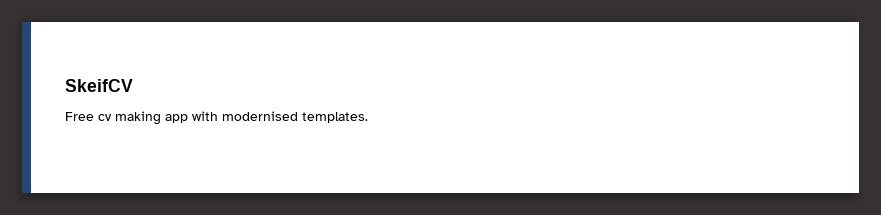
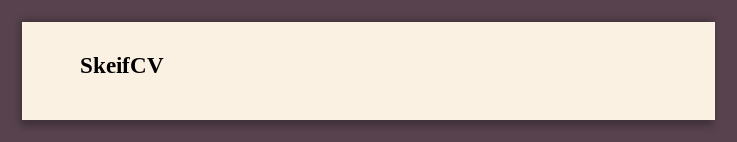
[65,111,368,125] // Free cv making app with modernised templates. -> (164, 65) none

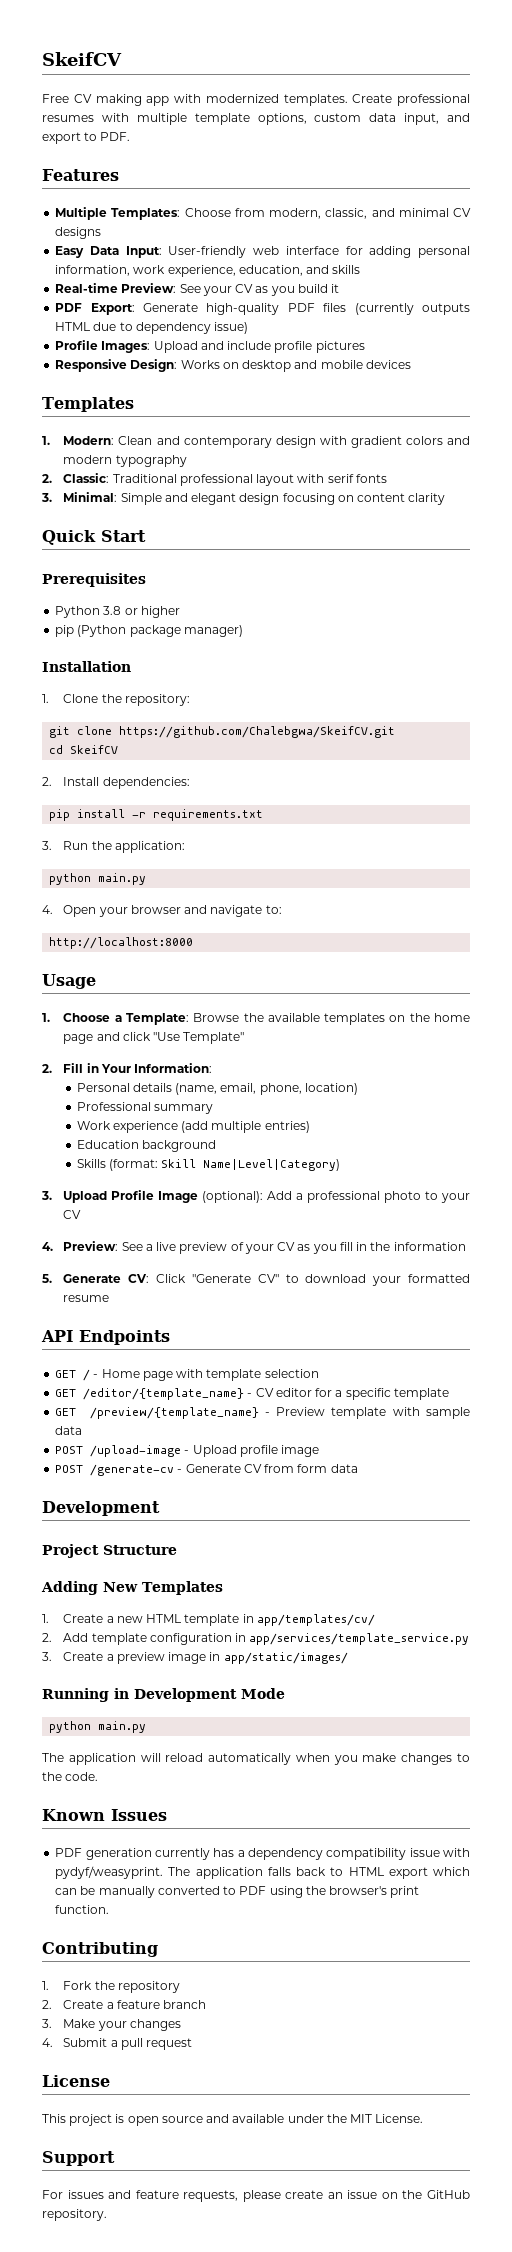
[80,57,164,73] SkeifCV -> [42,52,122,66] [42,94,470,106] [42,113,470,125] [42,132,131,144] [42,169,119,181] [55,207,472,220] [55,227,102,239] [55,246,471,258] [55,265,361,277] [55,283,340,296] [55,303,470,315] [55,322,249,334] [55,340,365,353] [55,359,411,372] [42,397,134,412] [42,436,470,448] [63,455,187,467] [42,473,387,486] [41,492,446,505] [42,530,146,545] [42,573,146,587] [55,606,180,618] [55,625,243,637] [42,661,131,672] [42,694,190,706] [49,726,396,738] [49,745,119,754] [42,777,190,789] [49,809,264,821] [42,841,185,853] [49,873,147,885] [42,905,282,917] [49,937,194,949] [42,974,96,989] [42,1013,470,1025] [63,1032,245,1044] [42,1063,213,1073] [76,1083,358,1095] [76,1102,213,1114] [76,1121,310,1133] [76,1140,216,1152] [76,1159,341,1171] [41,1190,470,1203] [63,1210,82,1219] [42,1241,466,1254] [42,1274,470,1286] [63,1295,110,1302] [41,1330,170,1345] [55,1369,319,1381] [55,1388,449,1400] [55,1407,470,1419] [55,1426,83,1435] [55,1445,320,1457] [55,1464,358,1476] [42,1501,160,1516] [42,1544,177,1558] [41,1581,223,1595] [42,1614,375,1626] [42,1633,470,1645] [42,1652,348,1664] [42,1688,285,1702] [49,1721,147,1733] [42,1753,470,1765] [42,1772,99,1781] [42,1809,167,1821] [55,1848,471,1860] [55,1866,471,1879] [55,1886,420,1898] [55,1905,110,1914] [42,1942,158,1957] [42,1981,180,1993] [42,2000,207,2009] [42,2019,181,2031] [42,2038,193,2050] [42,2075,110,2087] [42,2114,424,2126] [42,2151,115,2166] [42,2190,471,2202] [42,2209,107,2221] SkeifCV // Free CV making app with modernized templates. Create professional resumes with multiple template options, custom data input, and export to PDF. // Features // Multiple Templates: Choose from modern, classic, and minimal CV designs // Easy Data Input: User-friendly web interface for adding personal information, work experience, education, and skills // Real-time Preview: See your CV as you build it // PDF Export: Generate high-quality PDF files (currently outputs HTML due to dependency issue) // Profile Images: Upload and include profile pictures // Responsive Design: Works on desktop and mobile devices // Templates // 1. Modern: Clean and contemporary design with gradient colors and modern typography // 2. Classic: Traditional professional layout with serif fonts // 3. Minimal: Simple and elegant design focusing on content clarity // Quick Start // Prerequisites // Python 3.8 or higher // pip (Python package manager) // Installation // 1. Clone the repository: // git clone https://github.com/Chalebgwa/SkeifCV.git // cd SkeifCV // 2. Install dependencies: // pip install -r requirements.txt // 3. Run the application: // python main.py // 4. Open your browser and navigate to: // http://localhost:8000 // Usage // 1. Choose a Template: Browse the available templates on the home page and click "Use Template" // 2. Fill in Your Information: // Personal details (name, email, phone, location) // Professional summary // Work experience (add multiple entries) // Education background // Skills (format: Skill Name|Level|Category) // 3. Upload Profile Image (optional): Add a professional photo to your CV // 4. Preview: See a live preview of your CV as you fill in the information // 5. Generate CV: Click "Generate CV" to download your formatted resume // API Endpoints // GET / - Home page with template selection // GET /editor/{template_name} - CV editor for a specific template // GET /preview/{template_name} - Preview template with sample data // POST /upload-image - Upload profile image // POST /generate-cv - Generate CV from form data // Development // Project Structure // Adding New Templates // 1. Create a new HTML template in app/templates/cv/ // 2. Add template configuration in app/services/template_service.py // 3. Create a preview image in app/static/images/ // Running in Development Mode // python main.py // The application will reload automatically when you make changes to the code. // Known Issues // PDF generation currently has a dependency compatibility issue with pydyf/weasyprint. The application falls back to HTML export which can be manually converted to PDF using the browser's print function. // Contributing // 1. Fork the repository // 2. Create a feature branch // 3. Make your changes // 4. Submit a pull request // License // This project is open source and available under the MIT License. // Support // For issues and feature requests, please create an issue on the GitHub repository.

